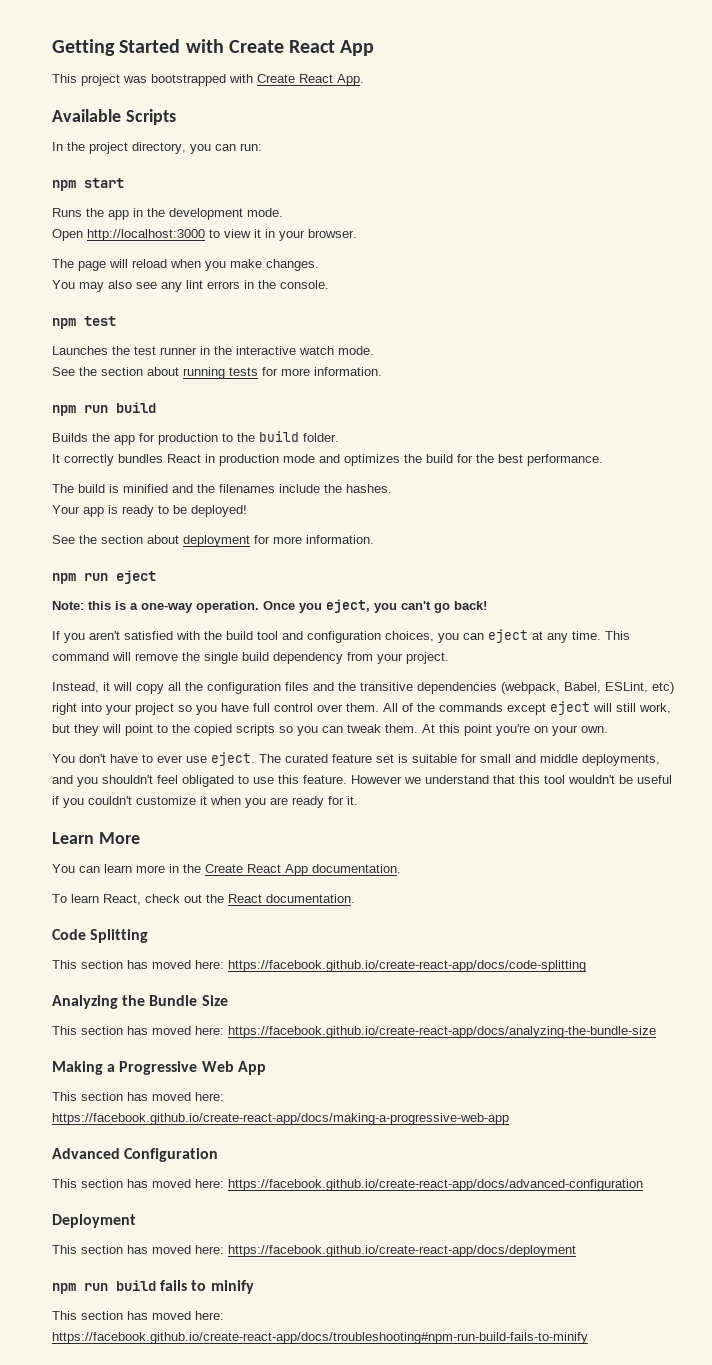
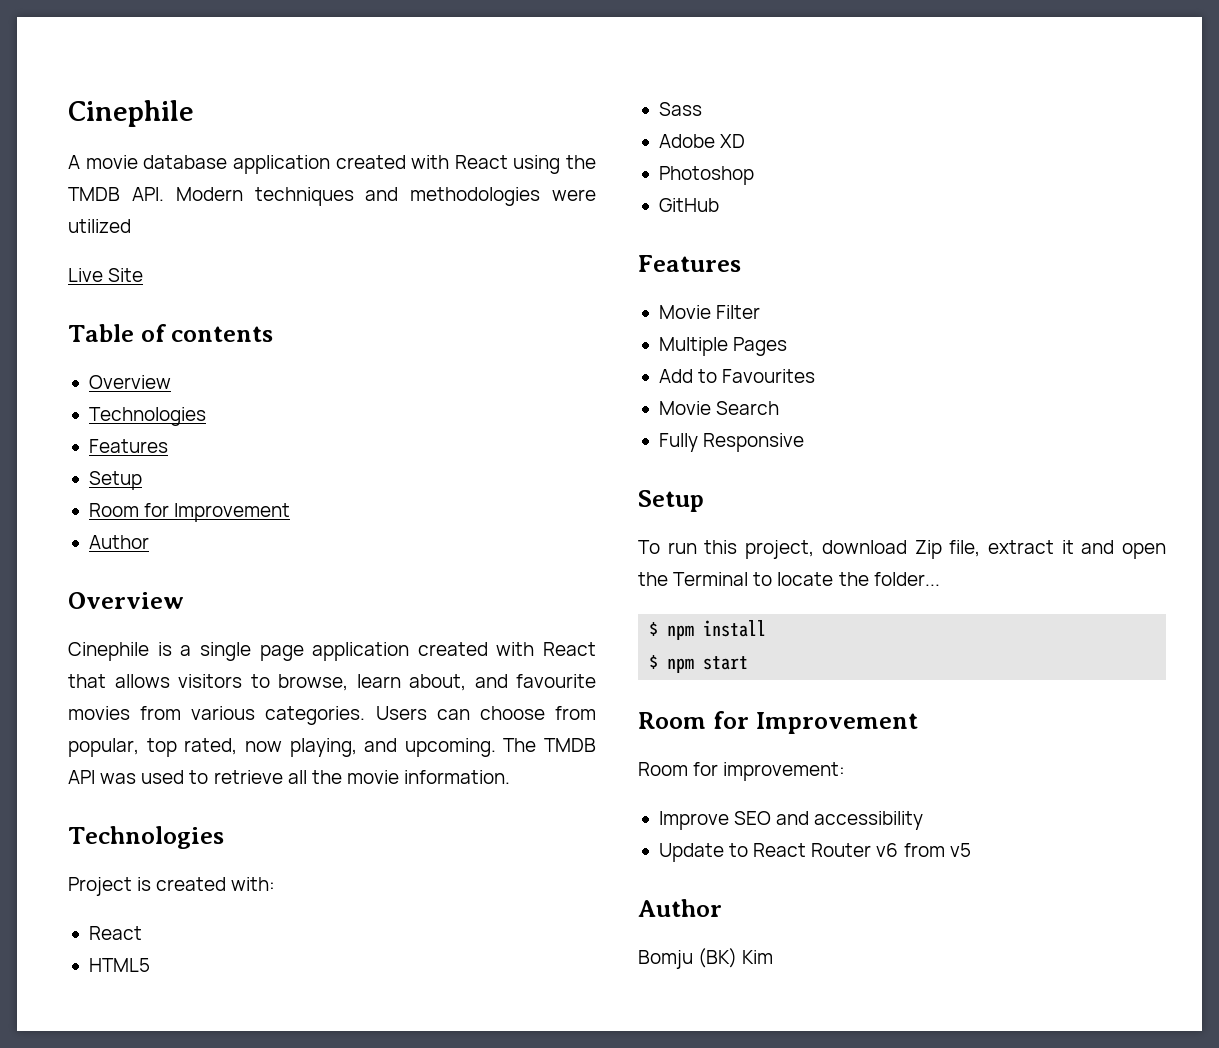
[52,39,375,56] [52,74,364,86] [52,109,176,125] [52,142,262,154] [52,178,124,191] [52,208,283,220] [52,229,357,241] [52,259,319,271] [52,280,329,292] [52,316,116,329] [52,346,374,355] [52,367,382,379] [52,402,156,416] [52,431,339,445] [52,454,603,466] [52,484,392,493] [52,505,247,517] [52,535,374,547] [52,570,156,584] [52,599,487,613] [52,629,630,643] [52,652,449,664] [52,682,674,694] [52,701,671,715] [52,724,608,736] [52,752,660,766] [52,775,672,787] [52,796,358,808] [52,832,140,844] [52,864,401,876] [52,894,355,905] [52,929,149,943] [52,960,586,972] [52,995,228,1009] [52,1026,656,1038] [52,1061,266,1075] [52,1092,224,1101] [52,1113,509,1125] [52,1148,219,1162] [52,1179,643,1191] [52,1214,136,1228] [52,1245,576,1257] [52,1280,254,1294] [52,1311,224,1320] [52,1332,588,1344] Getting Started with Create React App // This project was bootstrapped with Create React App. // Available Scripts // In the project directory, you can run: // npm start // Runs the app in the development mode. // Open http://localhost:3000 to view it in your browser. // The page will reload when you make changes. // You may also see any lint errors in the console. // npm test // Launches the test runner in the interactive watch mode. // See the section about running tests for more information. // npm run build // Builds the app for production to the build folder. // It correctly bundles React in production mode and optimizes the build for the best performance. // The build is minified and the filenames include the hashes. // Your app is ready to be deployed! // See the section about deployment for more information. // npm run eject // Note: this is a one-way operation. Once you eject, you can't go back! // If you aren't satisfied with the build tool and configuration choices, you can eject at any time. This command will remove the single build dependency from your project. // Instead, it will copy all the configuration files and the transitive dependencies (webpack, Babel, ESLint, etc) right into your project so you have full control over them. All of the commands except eject will still work, but they will point to the copied scripts so you can tweak them. At this point you're on your own. // You don't have to ever use eject. The curated feature set is suitable for small and middle deployments, and you shouldn't feel obligated to use this feature. However we understand that this tool wouldn't be useful if you couldn't customize it when you are ready for it. // Learn More // You can learn more in the Create React App documentation. // To learn React, check out the React documentation. // Code Splitting // This section has moved here: https://facebook.github.io/create-react-app/docs/code-splitting // Analyzing the Bundle Size // This section has moved here: https://facebook.github.io/create-react-app/docs/analyzing-the-bundle-size // Making a Progressive Web App // This section has moved here: https://facebook.github.io/create-react-app/docs/making-a-progressive-web-app // Advanced Configuration // This section has moved here: https://facebook.github.io/create-react-app/docs/advanced-configuration // Deployment // This section has moved here: https://facebook.github.io/create-react-app/docs/deployment // npm run build fails to minify // This section has moved here: https://facebook.github.io/create-react-app/docs/troubleshooting#npm-run-build-fails-to-minify -> [68,100,194,127] [68,155,596,174] [68,187,596,206] [68,219,131,233] [68,268,144,282] [68,324,274,342] [88,375,171,389] [88,407,206,426] [88,439,168,453] [88,471,142,490] [88,503,291,522] [88,535,149,549] [68,592,184,609] [68,642,596,661] [68,674,596,691] [68,706,597,725] [68,738,596,757] [68,770,511,784] [68,826,224,849] [68,877,276,896] [88,926,142,940] [88,958,150,972] [658,102,702,116] [658,134,746,148] [658,166,754,185] [658,198,719,212] [638,255,741,272] [658,305,761,319] [658,337,788,356] [658,369,816,383] [658,401,780,415] [658,433,805,452] [638,490,704,512] [638,540,1166,559] [638,572,940,586] [649,620,767,640] [649,655,749,673] [638,711,918,734] [638,762,846,781] [658,811,924,830] [658,843,971,862] [638,899,722,917] [638,948,774,969] Cinephile // A movie database application created with React using the TMDB API. Modern techniques and methodologies were utilized // Live Site // Table of contents // Overview // Technologies // Features // Setup // Room for Improvement // Author // Overview // Cinephile is a single page application created with React that allows visitors to browse, learn about, and favourite movies from various categories. Users can choose from popular, top rated, now playing, and upcoming. The TMDB API was used to retrieve all the movie information. // Technologies // Project is created with: // React // HTML5 // Sass // Adobe XD // Photoshop // GitHub // Features // Movie Filter // Multiple Pages // Add to Favourites // Movie Search // Fully Responsive // Setup // To run this project, download Zip file, extract it and open the Terminal to locate the folder... // $ npm install // $ npm start // Room for Improvement // Room for improvement: // Improve SEO and accessibility // Update to React Router v6 from v5 // Author // Bomju (BK) Kim

